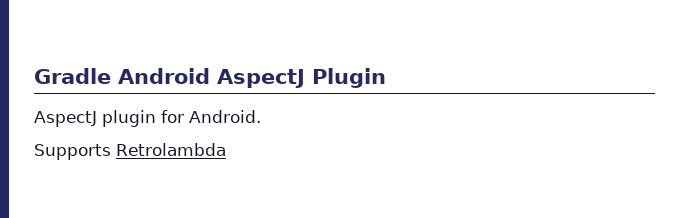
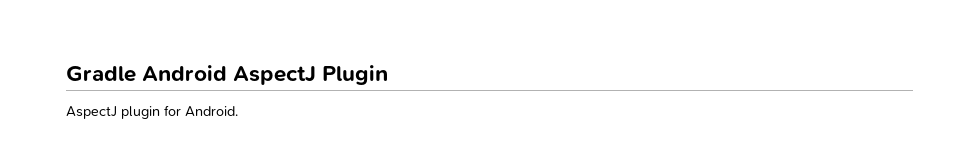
[34,143,226,160] // Supports Retrolambda -> (238, 111) none

